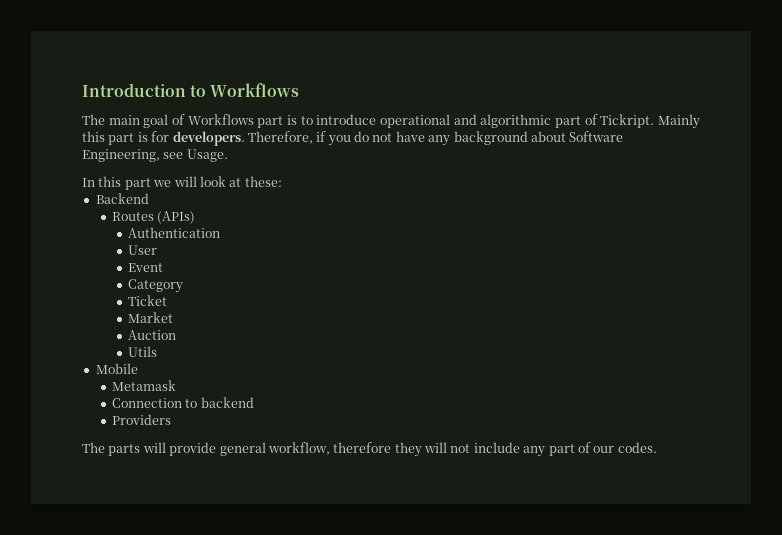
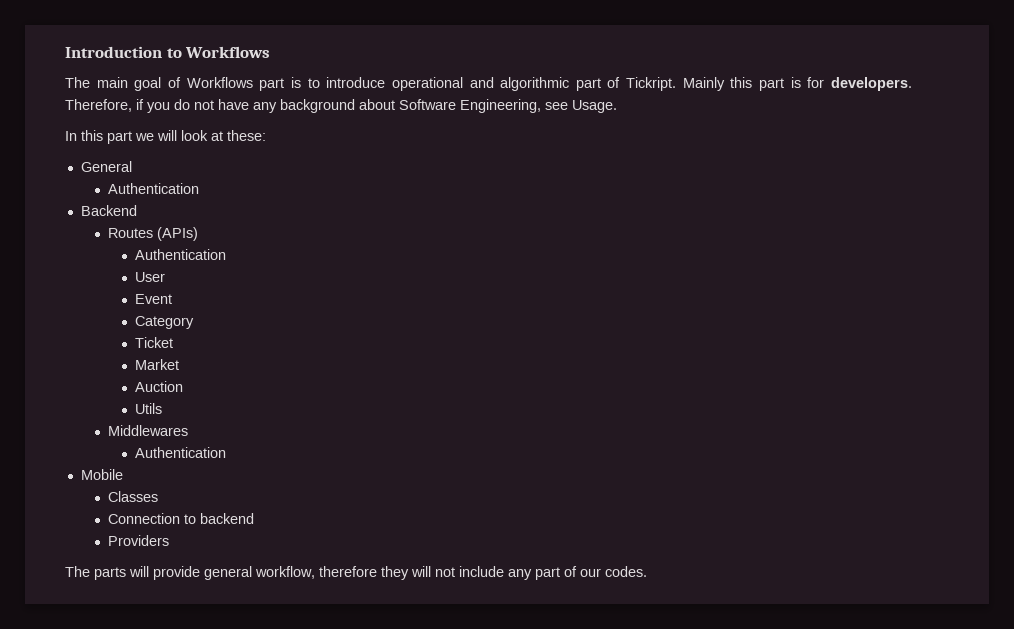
(282, 181) none -> [80,161,132,172] [107,183,199,194] // General // Authentication
(158, 351) none -> [107,425,188,436] [134,447,226,458] // Middlewares // Authentication
[112,380,177,391] Metamask -> [107,491,158,502] Classes

